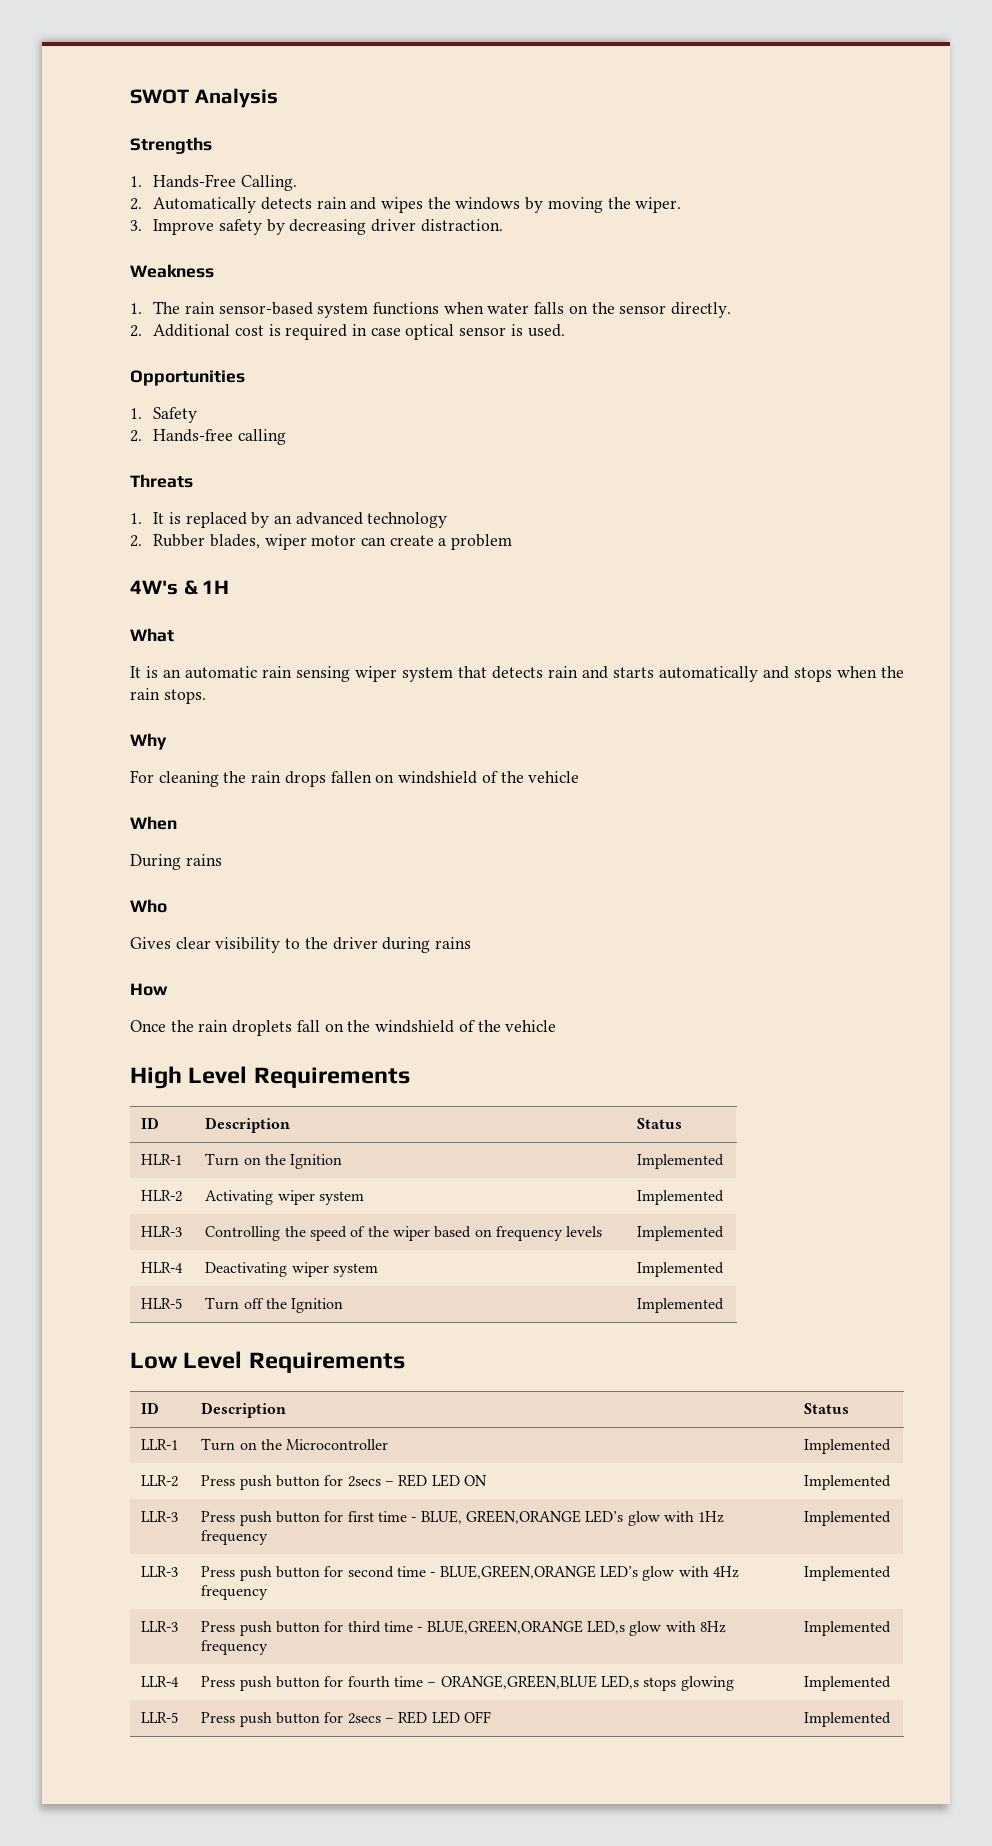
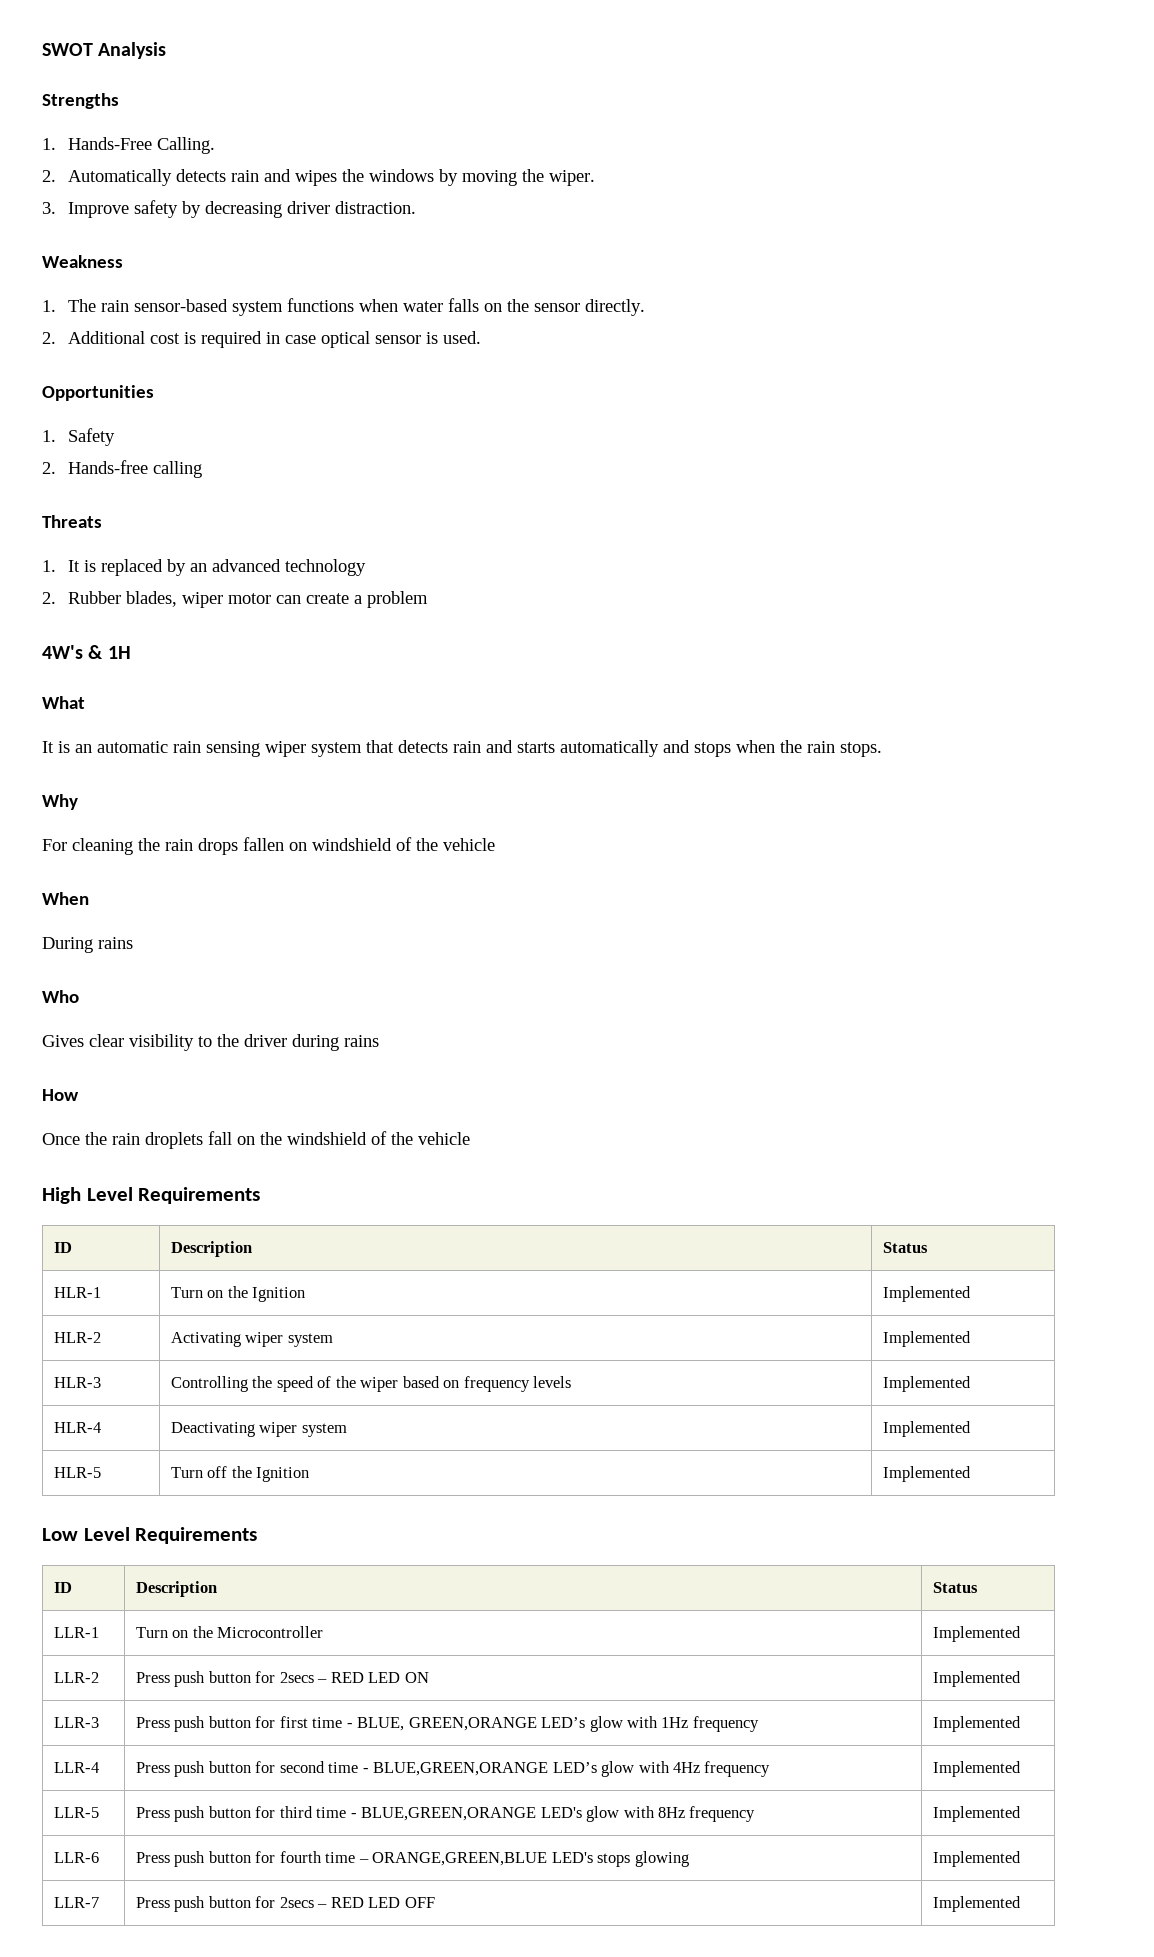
[141,1566,179,1577] LLR-3 -> [53,1762,99,1773] LLR-4
[141,1621,179,1632] LLR-3 -> [53,1807,99,1818] LLR-5
[586,1620,625,1634] LED,s -> [540,1807,582,1818] LED's
[141,1676,180,1687] LLR-4 -> [53,1852,99,1863] LLR-6
[600,1675,639,1689] LED,s -> [551,1852,593,1863] LED's
[141,1712,179,1723] LLR-5 -> [53,1897,99,1908] LLR-7

